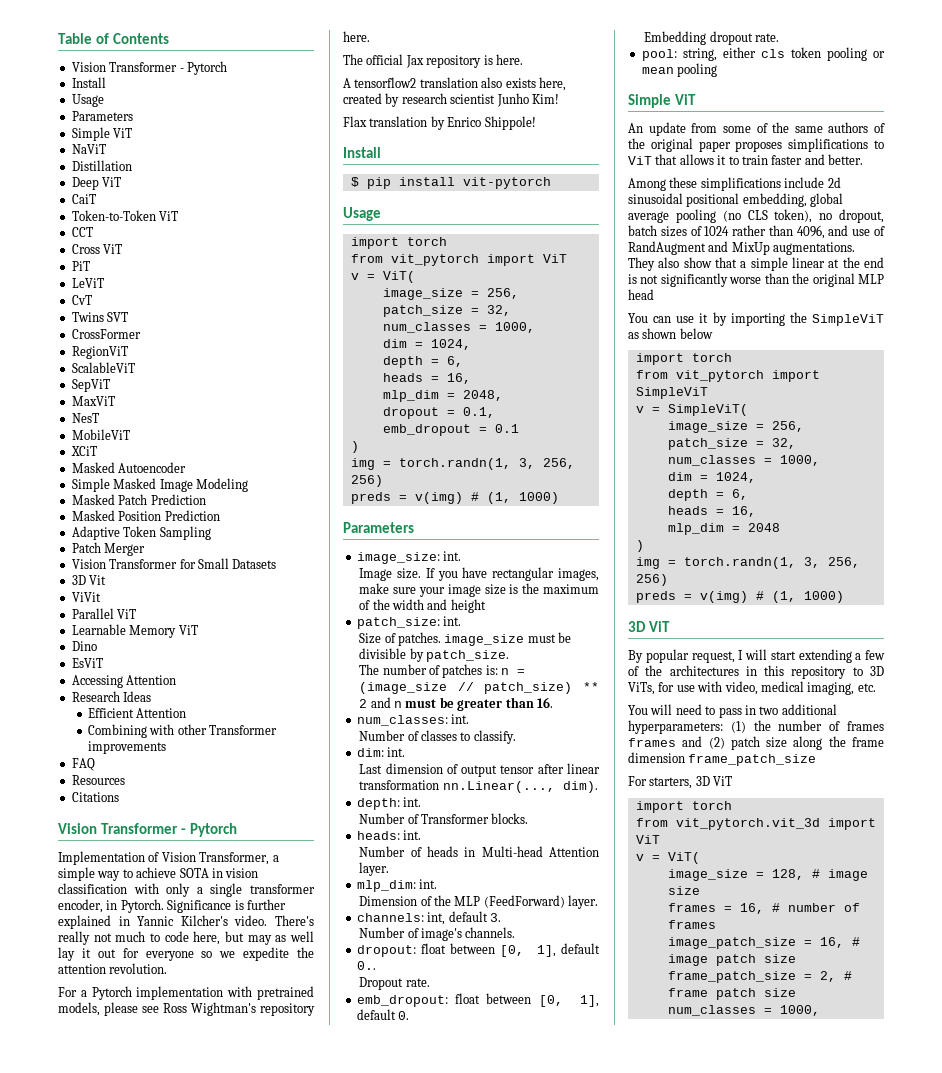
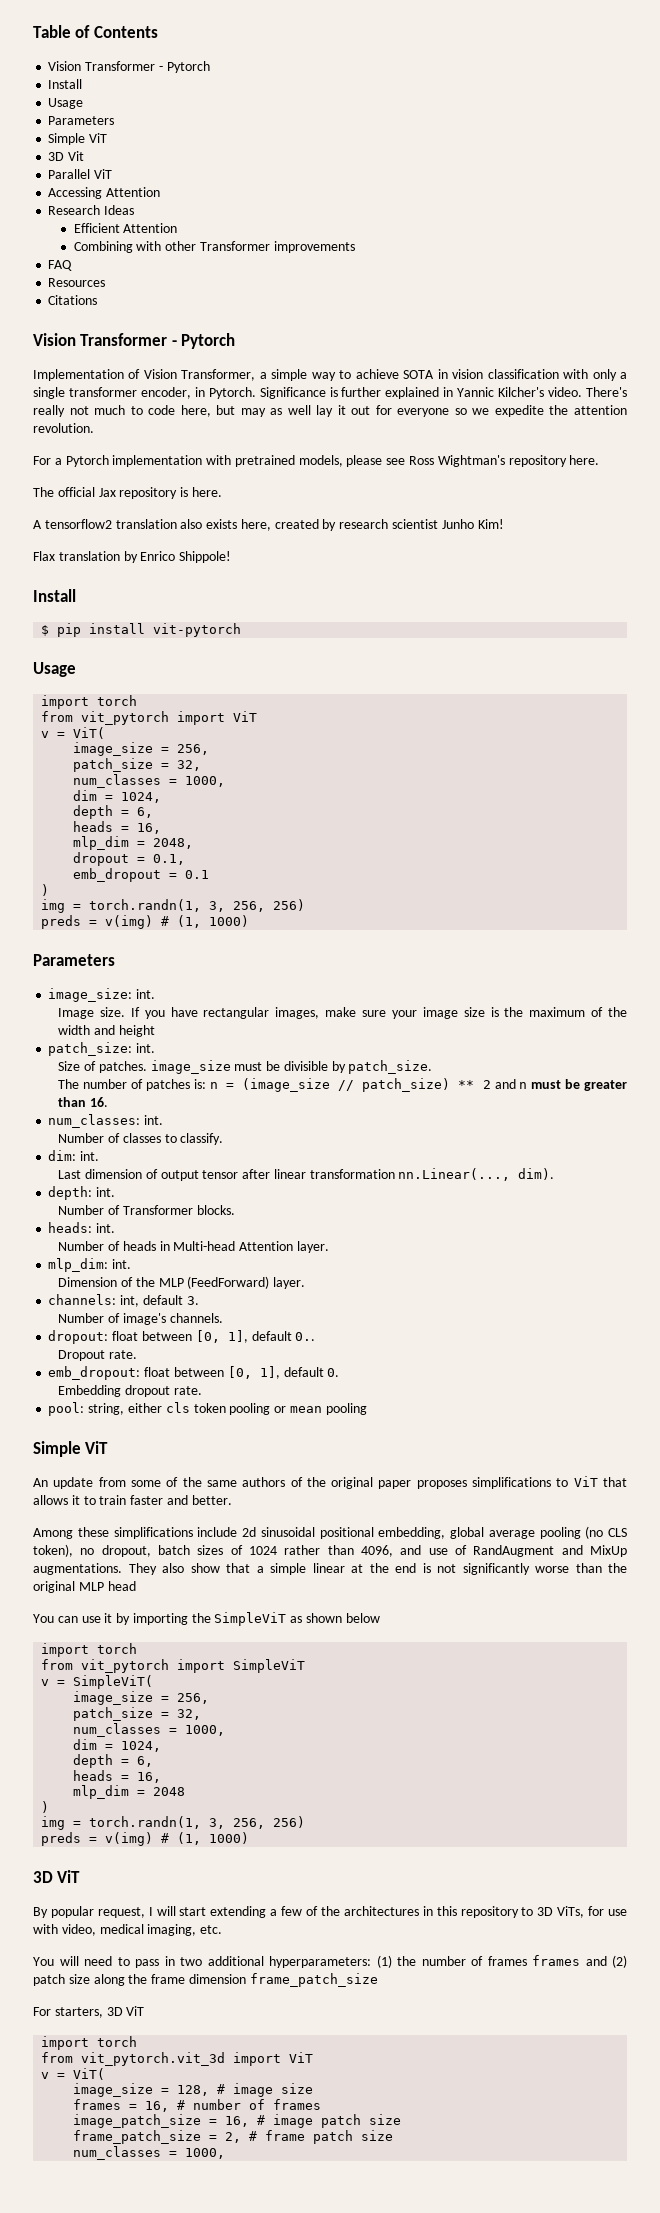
[71,144,106,154] [71,160,132,171] [71,177,122,190] [71,194,96,204] [71,210,179,221] [71,227,93,237] [71,244,123,254] [71,261,90,271] [71,278,104,288] [71,295,92,305] [71,312,129,322] [71,329,141,339] [71,346,128,359] [71,362,135,373] [71,379,110,392] [71,396,115,406] [71,413,99,423] [71,429,130,440] [70,446,97,456] [71,462,187,473] [71,478,248,492] [71,494,206,505] [71,510,220,521] [71,526,211,540] [71,542,146,556] [71,558,277,569] // NaViT // Distillation // Deep ViT // CaiT // Token-to-Token ViT // CCT // Cross ViT // PiT // LeViT // CvT // Twins SVT // CrossFormer // RegionViT // ScalableViT // SepViT // MaxViT // NesT // MobileViT // XCiT // Masked Autoencoder // Simple Masked Image Modeling // Masked Patch Prediction // Masked Position Prediction // Adaptive Token Sampling // Patch Merger // Vision Transformer for Small Datasets -> (108, 138) none
[71,592,101,602] // ViVit -> (85, 156) none
[71,624,198,638] [71,641,97,651] [71,658,103,668] // Learnable Memory ViT // Dino // EsViT -> (113, 174) none

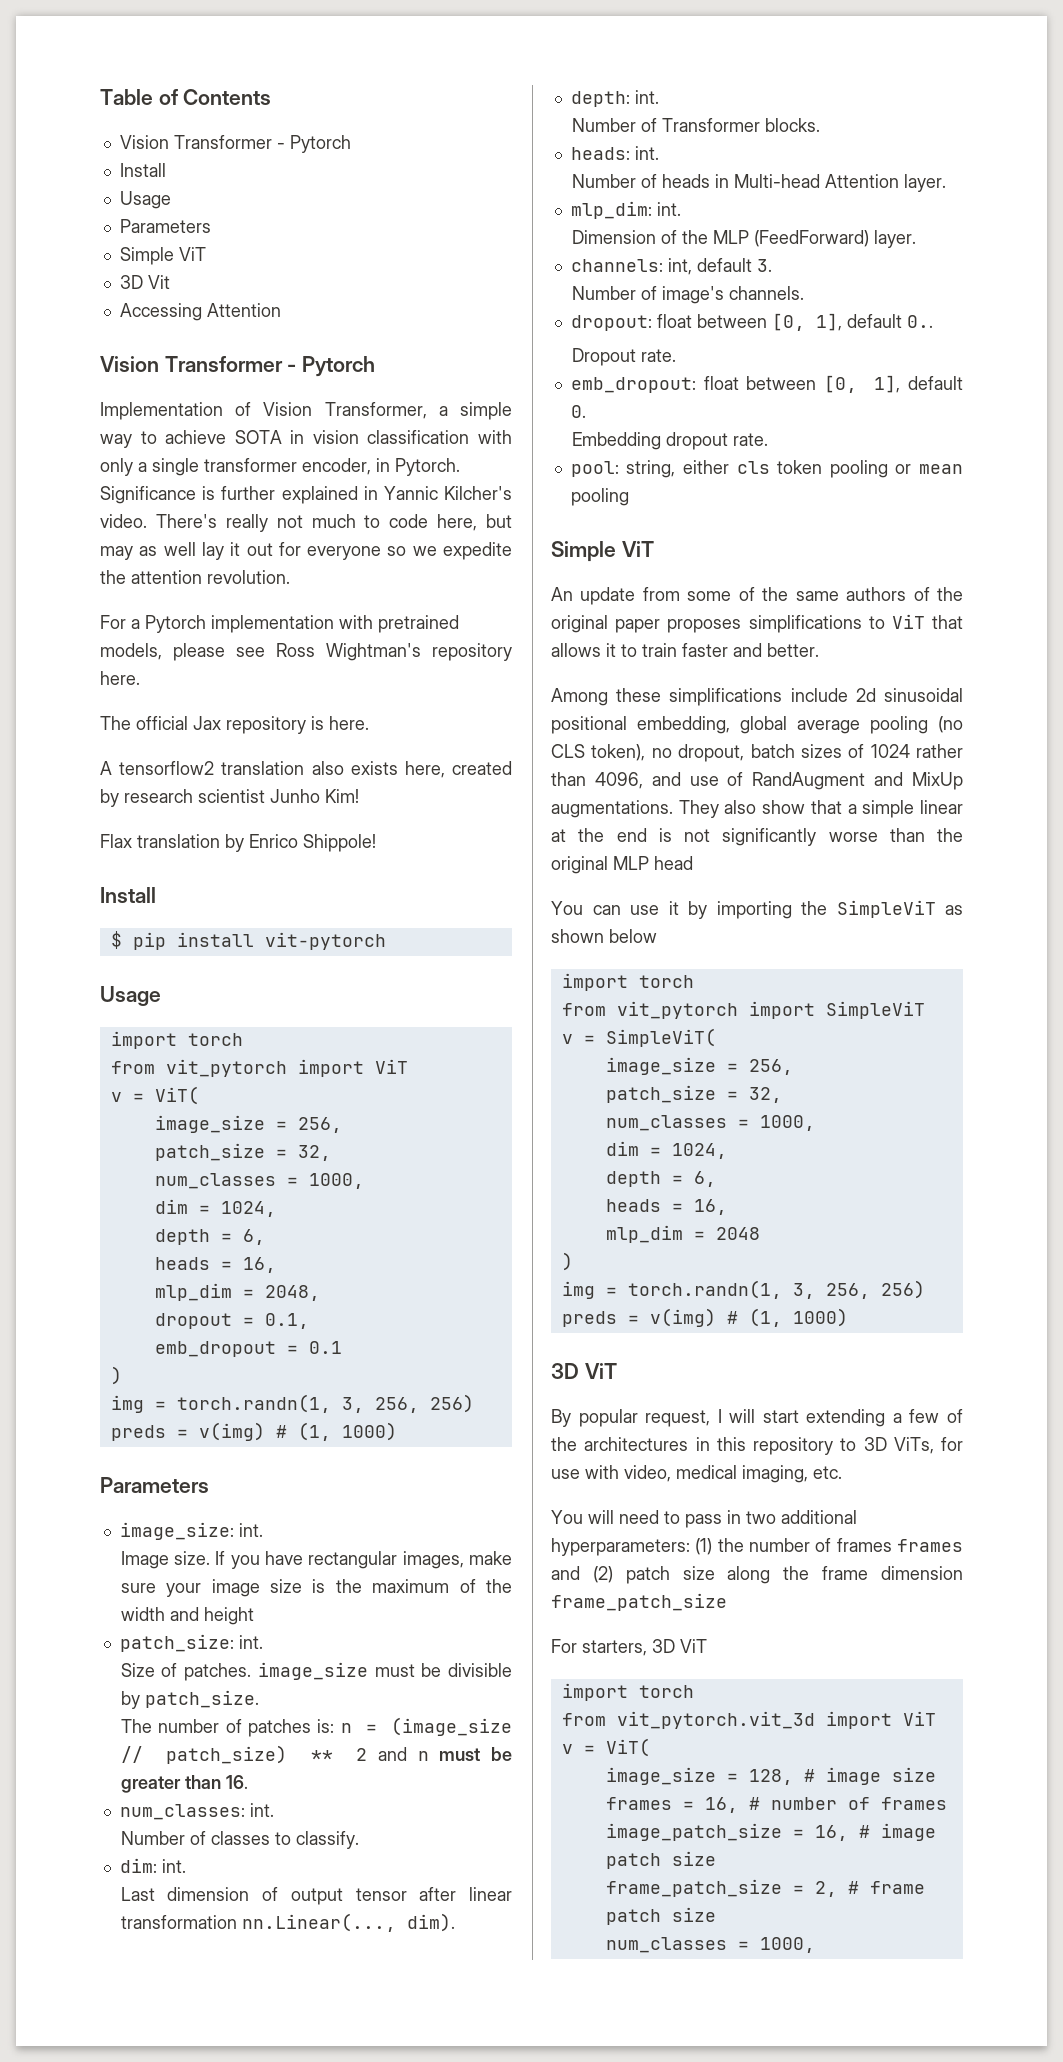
[48,169,113,179] // Parallel ViT -> (170, 282) none
[48,205,135,215] [73,223,178,233] [73,241,355,253] [48,260,73,271] [48,278,106,287] [48,295,98,305] // Research Ideas // Efficient Attention // Combining with other Transformer improvements // FAQ // Resources // Citations -> (281, 310) none

